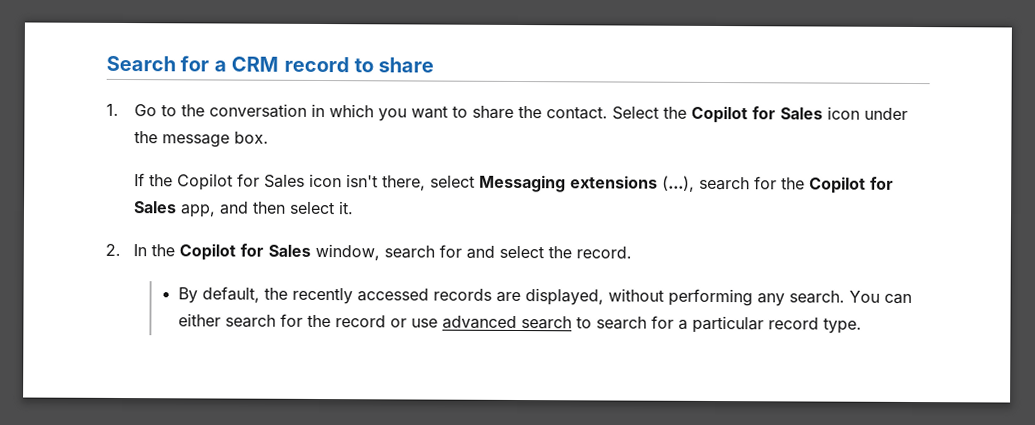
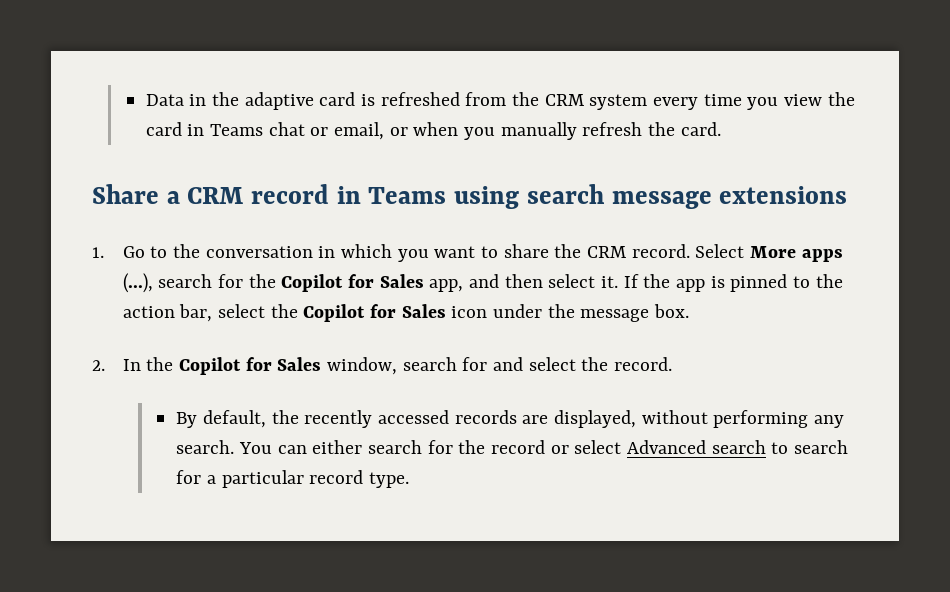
[106,55,435,73] Search for a CRM record to share -> [145,92,855,110] [145,122,721,140] [92,184,848,209] Data in the adaptive card is refreshed from the CRM system every time you view the card in Teams chat or email, or when you manually refresh the card. // Share a CRM record in Teams using search message extensions
[545,105,908,124] [133,131,269,148] [133,173,658,193] contact. Select the Copilot for Sales icon under the message box. // If the Copilot for Sales icon isn't there, select Messaging extensions -> [586,244,843,262] CRM record. Select More apps
(354, 208) none -> [623,274,843,292] [122,304,689,322] If the app is pinned to the action bar, select the Copilot for Sales icon under the message box.
[410,315,517,329] use advanced -> [574,440,706,454] select Advanced

